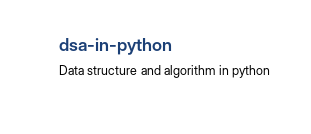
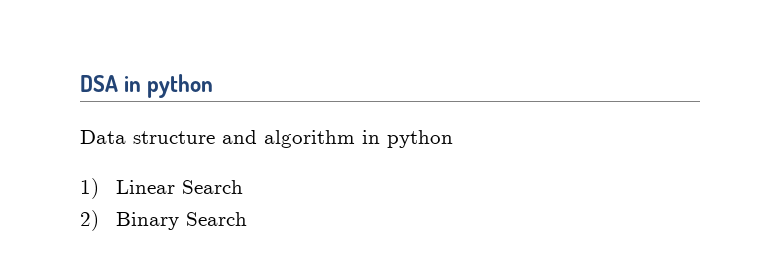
[59,38,172,55] dsa-in-python -> [80,74,214,98] DSA in python
(270, 71) none -> [80,178,243,199] [80,210,247,231] // 1) Linear Search // 2) Binary Search

